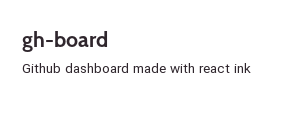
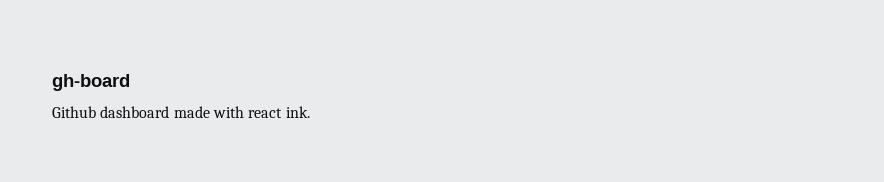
[234,63,251,73] ink -> [285,106,310,118] ink.

